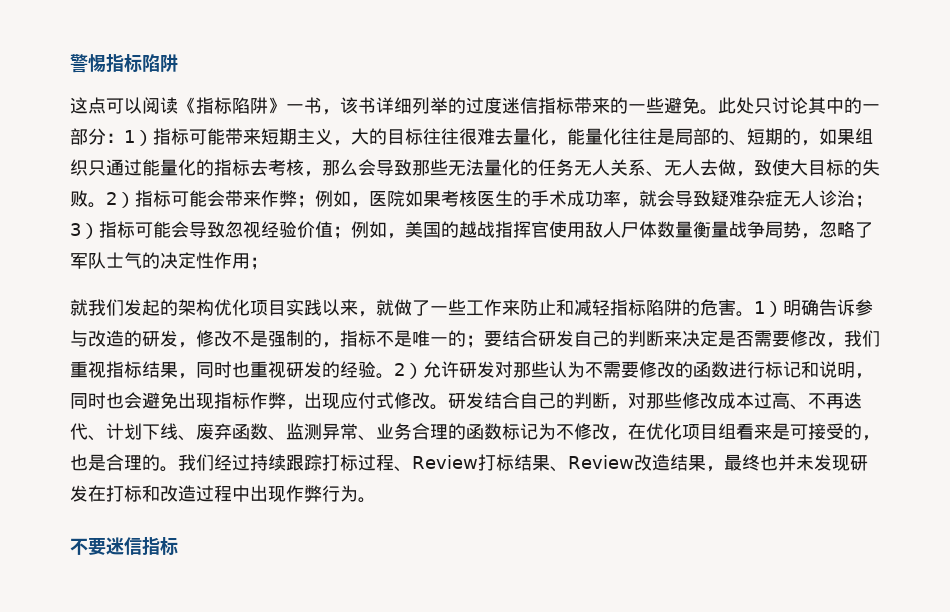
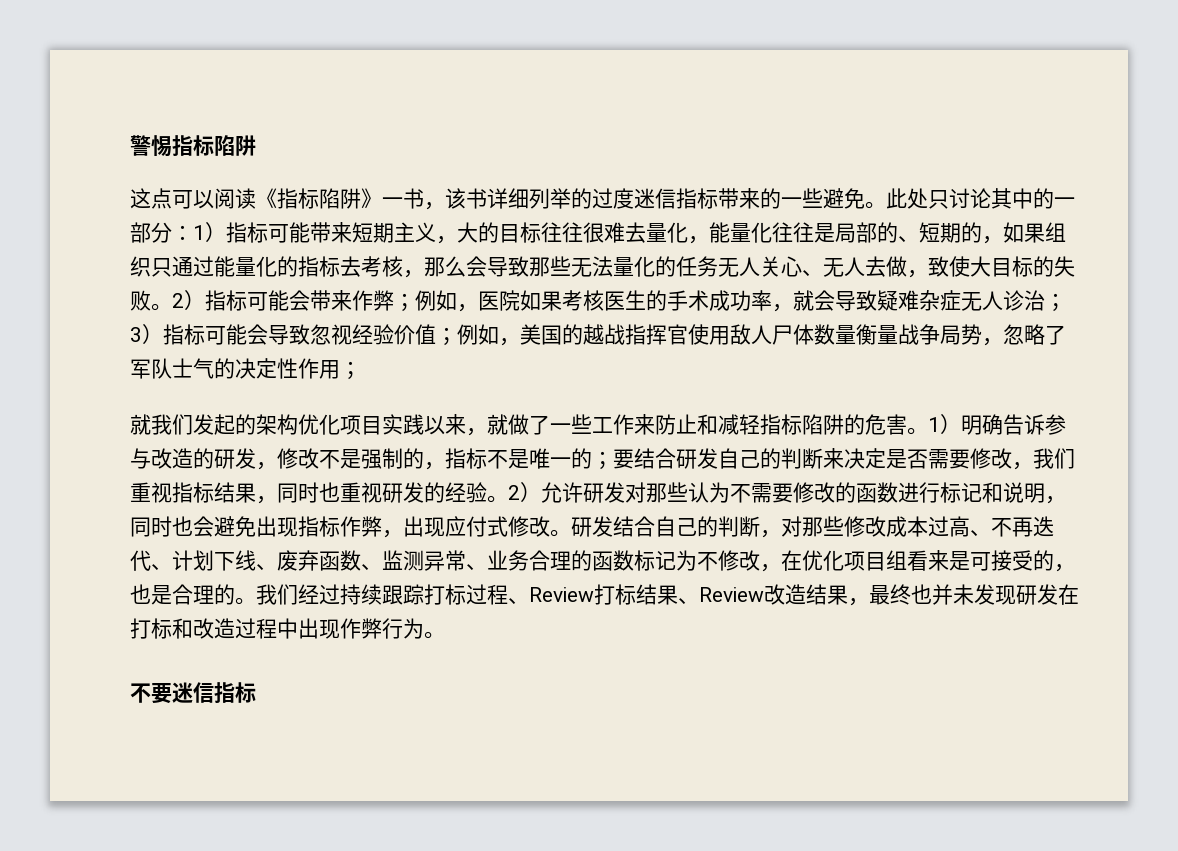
[628,159,646,176] 系 -> [781,256,802,277] 心

